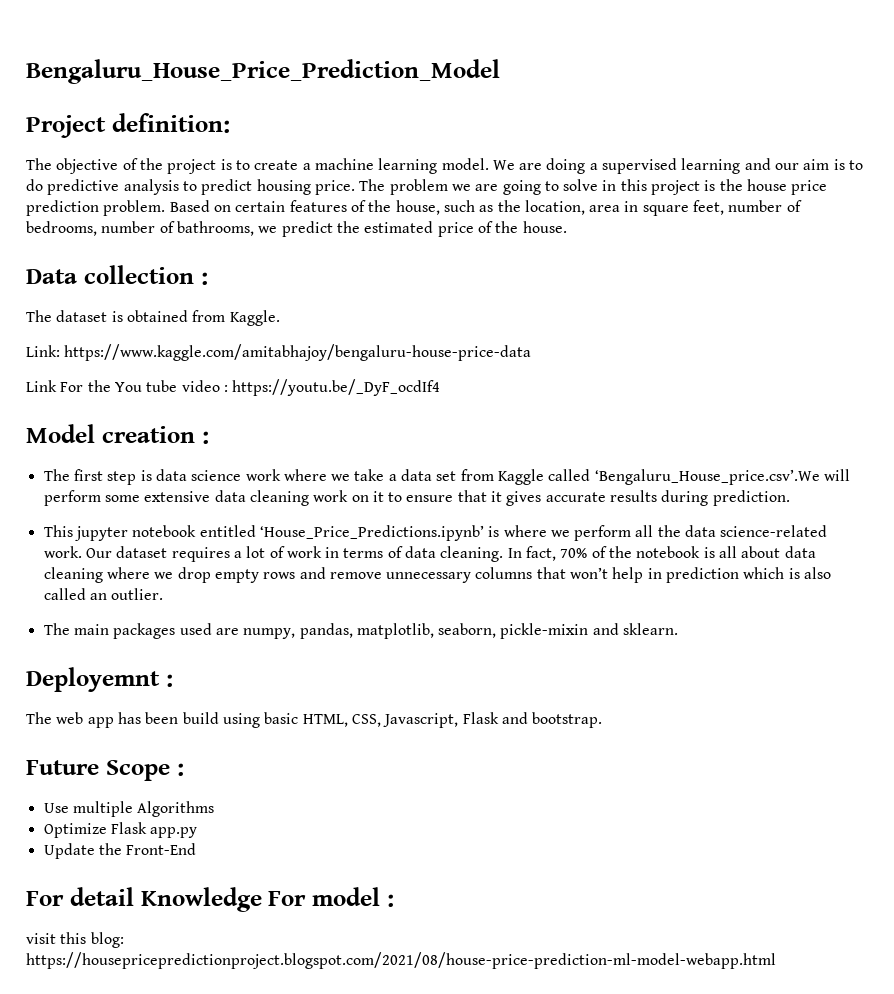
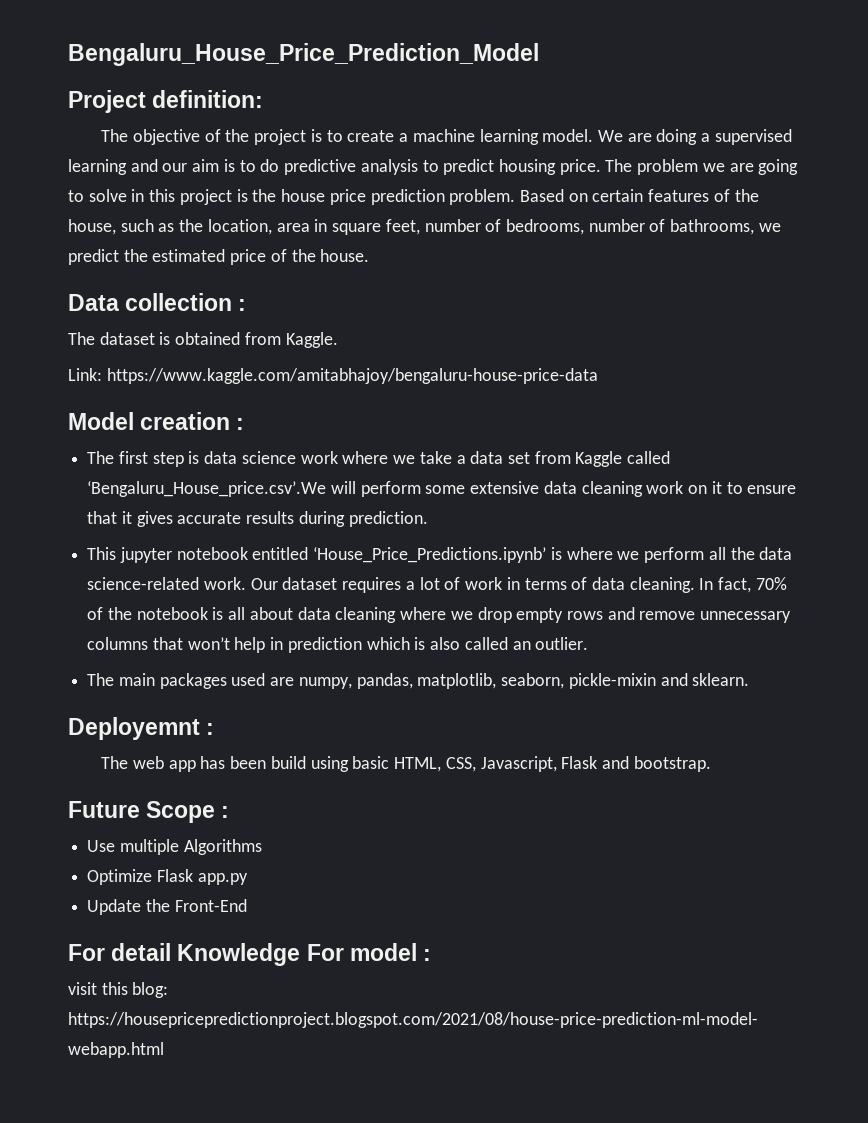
[26,379,441,396] // Link For the You tube video : https://youtu.be/_DyF_ocdIf4 -> (598, 376) none

